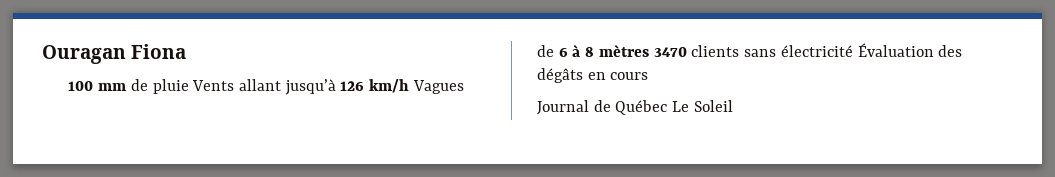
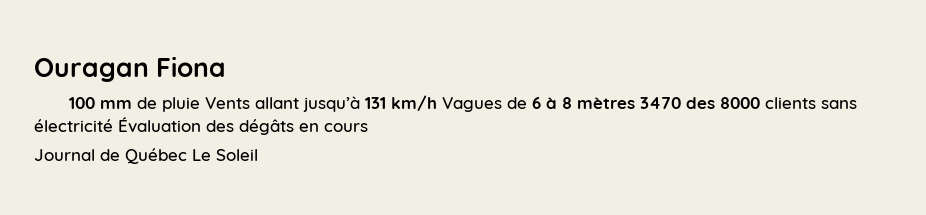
[340,81,365,91] 126 -> [364,97,386,109] 131
(687, 52) none -> [685,97,760,109] des 8000

